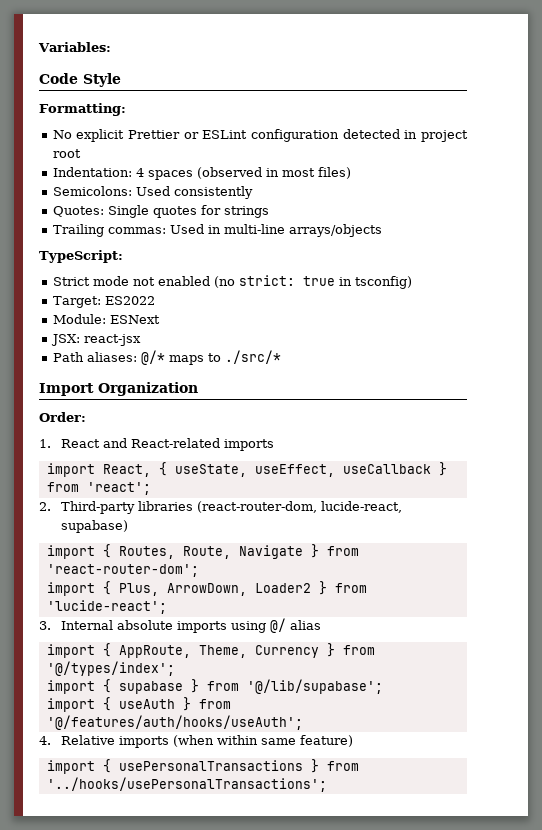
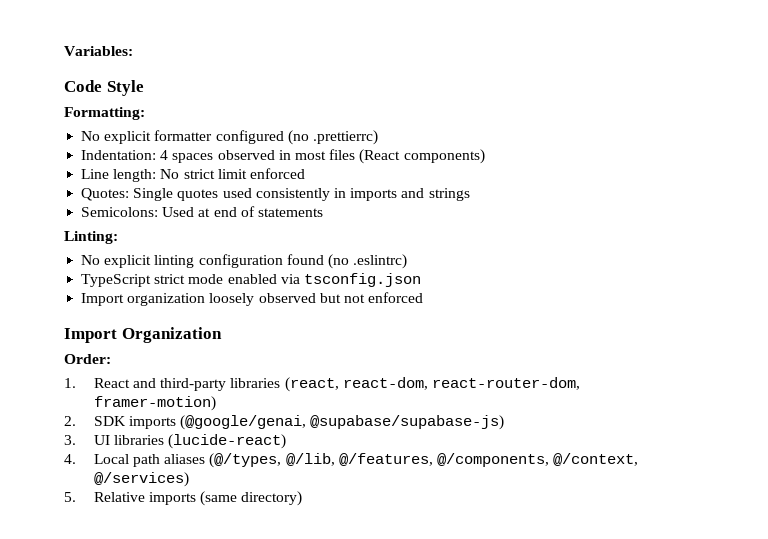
[128,129,468,142] [52,149,81,158] Prettier or ESLint configuration detected in project root -> [154,130,378,145] formatter configured (no .prettierrc)
[196,167,262,179] (observed -> [217,150,275,160] observed
[317,167,351,179] [52,186,253,199] [52,205,269,218] [52,224,382,237] [39,250,123,263] [52,275,412,289] [52,296,155,308] [52,314,160,324] [50,334,141,346] [52,350,281,365] files) // Semicolons: Used consistently // Quotes: Single quotes for strings // Trailing commas: Used in multi-line arrays/objects // TypeScript: // Strict mode not enabled (no strict: true in tsconfig) // Target: ES2022 // Module: ESNext // JSX: react-jsx // Path aliases: @/* maps to ./src/* -> [329,149,485,164] [81,168,305,182] [81,188,470,201] [81,206,323,217] [64,231,118,244] [81,254,408,269] [81,273,421,287] [81,292,424,306] files (React components) // Line length: No strict limit enforced // Quotes: Single quotes used consistently in imports and strings // Semicolons: Used at end of statements // Linting: // No explicit linting configuration found (no .eslintrc) // TypeScript strict mode enabled via tsconfig.json // Import organization loosely observed but not enforced
[131,438,275,451] [46,462,447,477] [46,482,151,495] [39,501,403,514] [61,520,129,533] [46,544,359,559] [46,564,199,577] [46,581,367,596] [46,600,167,614] [39,618,322,633] [46,643,375,658] [46,661,175,676] [46,679,383,694] [46,697,231,712] [46,715,303,730] [39,735,354,748] [46,759,359,774] [46,777,327,792] React-related imports // import React, { useState, useEffect, useCallback } from 'react'; // 2. Third-party libraries (react-router-dom, lucide-react, supabase) // import { Routes, Route, Navigate } from 'react-router-dom'; // import { Plus, ArrowDown, Loader2 } from 'lucide-react'; // 3. Internal absolute imports using @/ alias // import { AppRoute, Theme, Currency } from '@/types/index'; // import { supabase } from '@/lib/supabase'; // import { useAuth } from '@/features/auth/hooks/useAuth'; // 4. Relative imports (when within same feature) // import { usePersonalTransactions } from '../hooks/usePersonalTransactions'; -> [160,377,581,392] [93,396,216,411] [64,415,505,430] [64,434,287,449] [64,453,639,468] [93,472,189,487] [64,491,303,506] third-party libraries (react, react-dom, react-router-dom, framer-motion) // 2. SDK imports (@google/genai, @supabase/supabase-js) // 3. UI libraries (lucide-react) // 4. Local path aliases (@/types, @/lib, @/features, @/components, @/context, @/services) // 5. Relative imports (same directory)

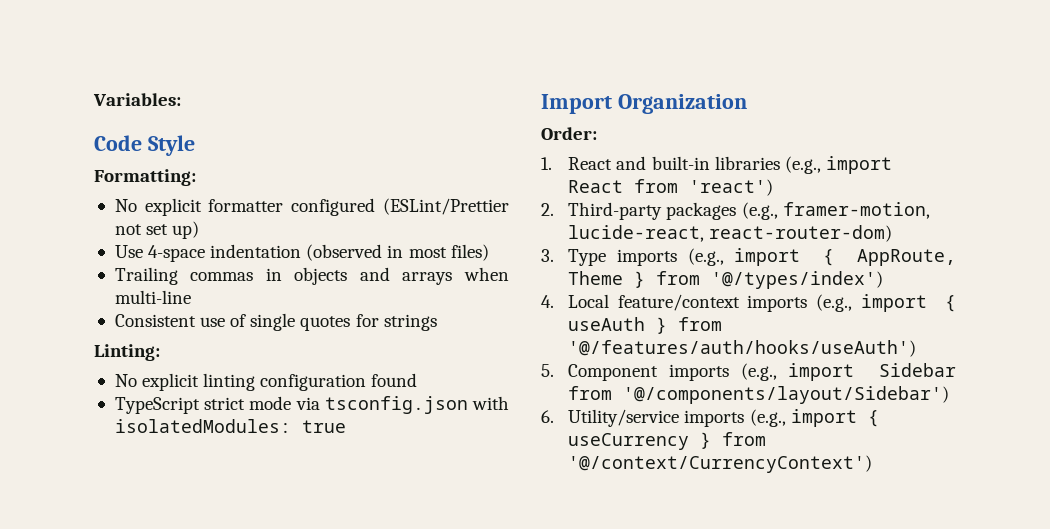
[287,130,378,145] [81,149,485,164] [81,168,305,182] [81,188,470,201] [81,206,323,217] (no .prettierrc) // Indentation: 4 spaces observed in most files (React components) // Line length: No strict limit enforced // Quotes: Single quotes used consistently in imports and strings // Semicolons: Used at end of statements -> [383,198,510,215] [114,221,200,239] [114,244,489,262] [114,267,509,285] [114,290,191,304] [114,313,437,331] (ESLint/Prettier not set up) // Use 4-space indentation (observed in most files) // Trailing commas in objects and arrays when multi-line // Consistent use of single quotes for strings
[327,254,408,269] (no .eslintrc) -> (418, 380) none
[227,274,277,284] enabled -> (292, 403) none
[81,292,424,306] // Import organization loosely observed but not enforced -> [472,396,509,410] [114,419,346,433] with isolatedModules: true
[160,377,581,392] [93,396,216,411] [64,415,505,430] [64,434,287,449] [64,453,639,468] [93,472,189,487] [64,491,303,506] third-party libraries (react, react-dom, react-router-dom, framer-motion) // 2. SDK imports (@google/genai, @supabase/supabase-js) // 3. UI libraries (lucide-react) // 4. Local path aliases (@/types, @/lib, @/features, @/components, @/context, @/services) // 5. Relative imports (same directory) -> [651,156,892,174] [568,179,774,196] [541,202,930,220] [568,225,893,242] [541,248,956,266] [568,271,884,289] [541,294,956,312] [568,317,723,334] [568,340,917,357] [541,363,956,381] [568,386,950,404] [541,409,879,427] [568,432,767,450] [568,455,873,473] built-in libraries (e.g., import React from 'react') // 2. Third-party packages (e.g., framer-motion, lucide-react, react-router-dom) // 3. Type imports (e.g., import { AppRoute, Theme } from '@/types/index') // 4. Local feature/context imports (e.g., import { useAuth } from '@/features/auth/hooks/useAuth') // 5. Component imports (e.g., import Sidebar from '@/components/layout/Sidebar') // 6. Utility/service imports (e.g., import { useCurrency } from '@/context/CurrencyContext')

